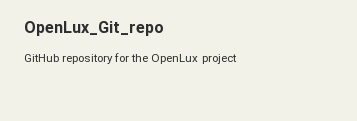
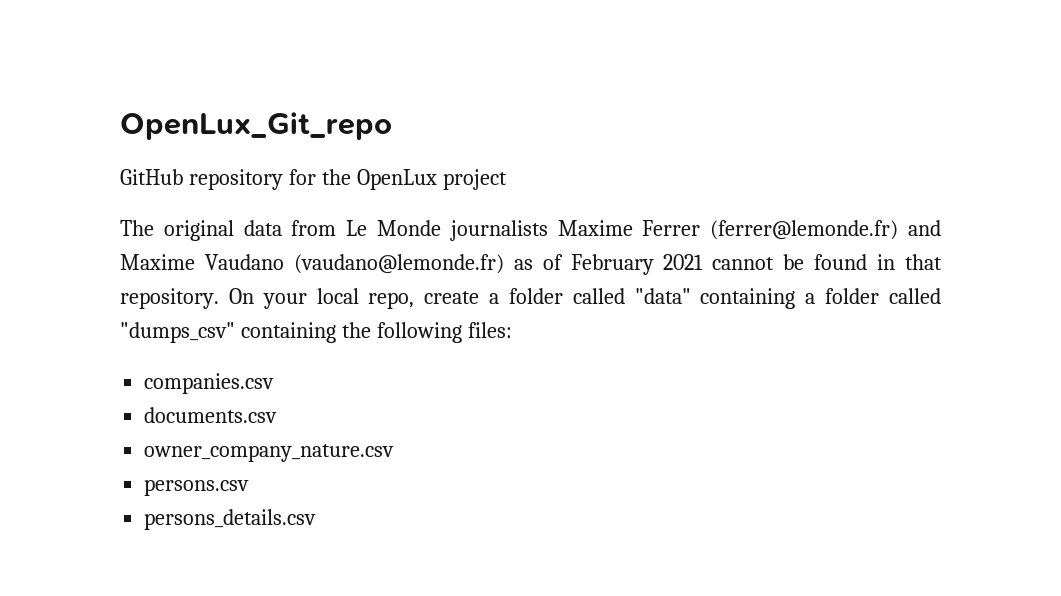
(237, 59) none -> [120,220,941,241] [120,254,942,275] [120,288,941,309] [120,322,512,343] [144,373,275,394] [144,407,278,423] [144,444,395,462] [144,479,250,496] [144,509,317,530] // The original data from Le Monde journalists Maxime Ferrer (ferrer@lemonde.fr) and Maxime Vaudano (vaudano@lemonde.fr) as of February 2021 cannot be found in that repository. On your local repo, create a folder called "data" containing a folder called "dumps_csv" containing the following files: // companies.csv // documents.csv // owner_company_nature.csv // persons.csv // persons_details.csv

